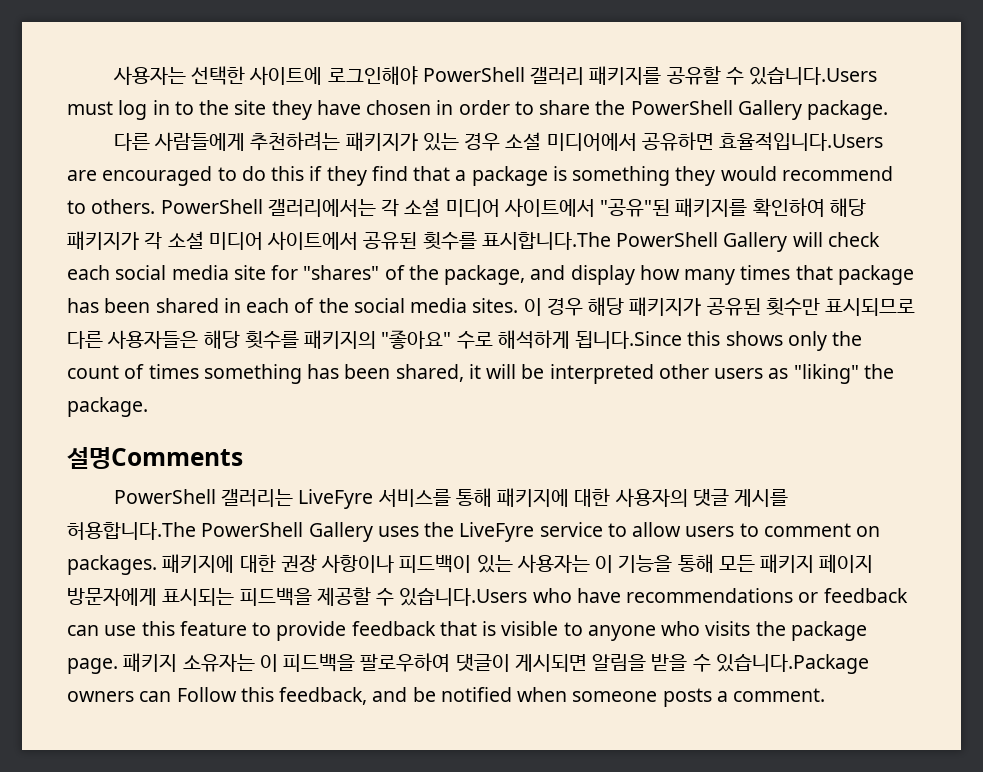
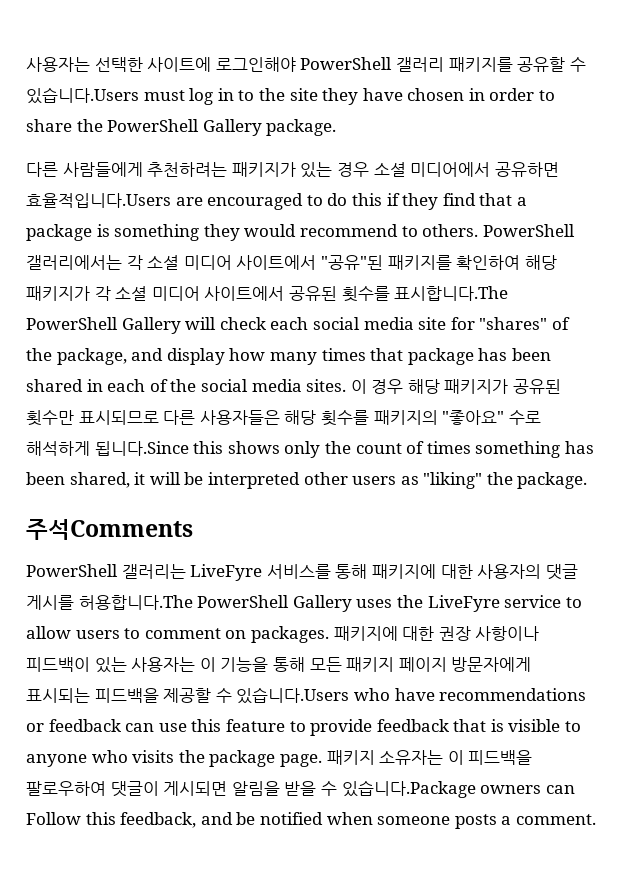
[67,447,243,469] 설명Comments -> [26,519,193,540] 주석Comments

